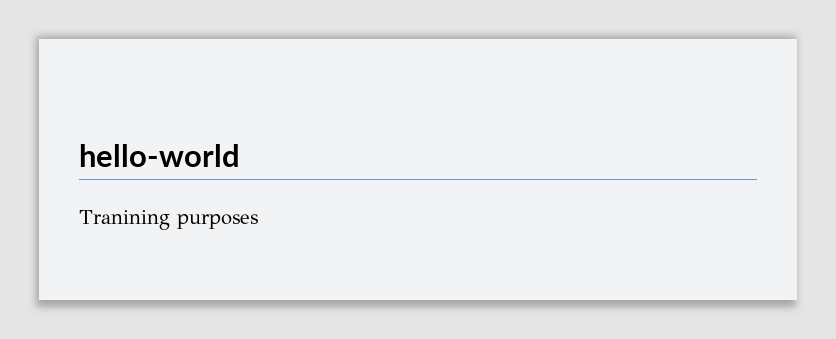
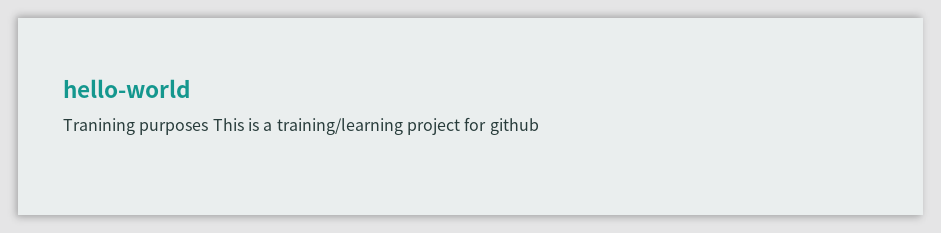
(258, 221) none -> [212,117,539,135] This is a training/learning project for github

